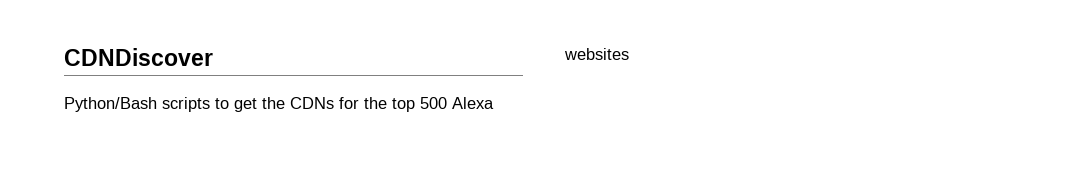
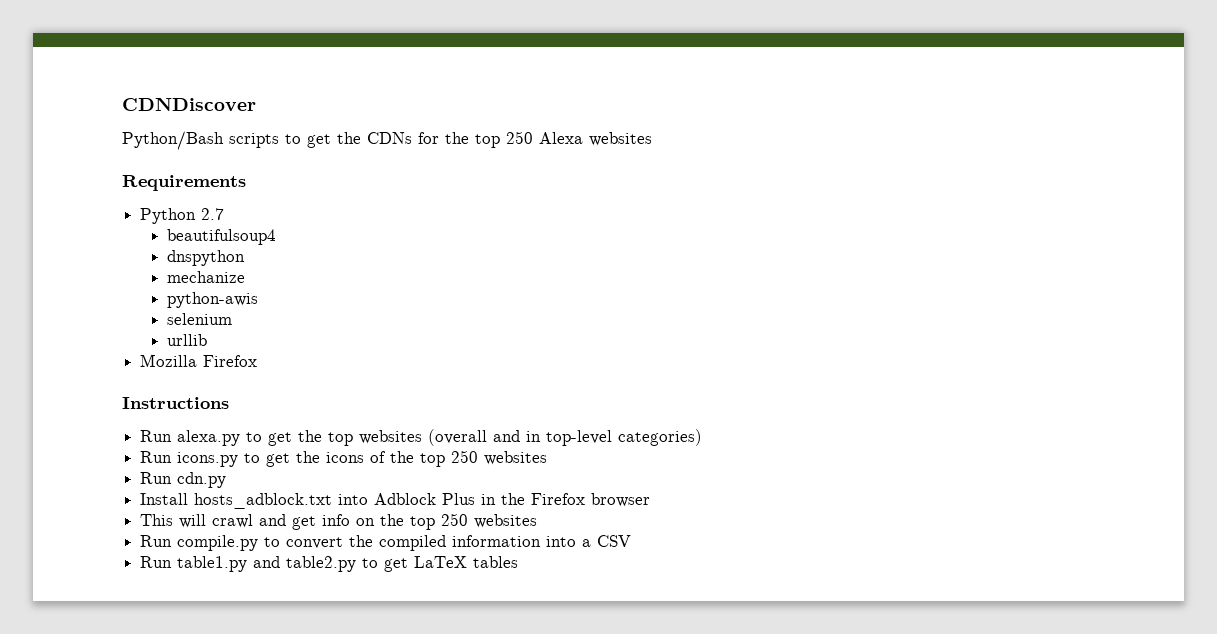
[420,97,447,109] 500 -> [506,131,533,144] 250
(629, 54) none -> [122,175,246,191] [140,208,225,224] [166,229,276,245] [166,250,245,266] [166,271,245,283] [166,292,258,308] [166,313,232,325] [166,334,207,346] [140,354,258,367] [122,397,229,409] [140,429,703,446] [140,450,548,467] [140,472,227,488] [140,493,651,509] [140,513,538,530] [140,535,632,551] [140,556,519,572] // Requirements // Python 2.7 // beautifulsoup4 // dnspython // mechanize // python-awis // selenium // urllib // Mozilla Firefox // Instructions // Run alexa.py to get the top websites (overall and in top-level categories) // Run icons.py to get the icons of the top 250 websites // Run cdn.py // Install hosts_adblock.txt into Adblock Plus in the Firefox browser // This will crawl and get info on the top 250 websites // Run compile.py to convert the compiled information into a CSV // Run table1.py and table2.py to get LaTeX tables

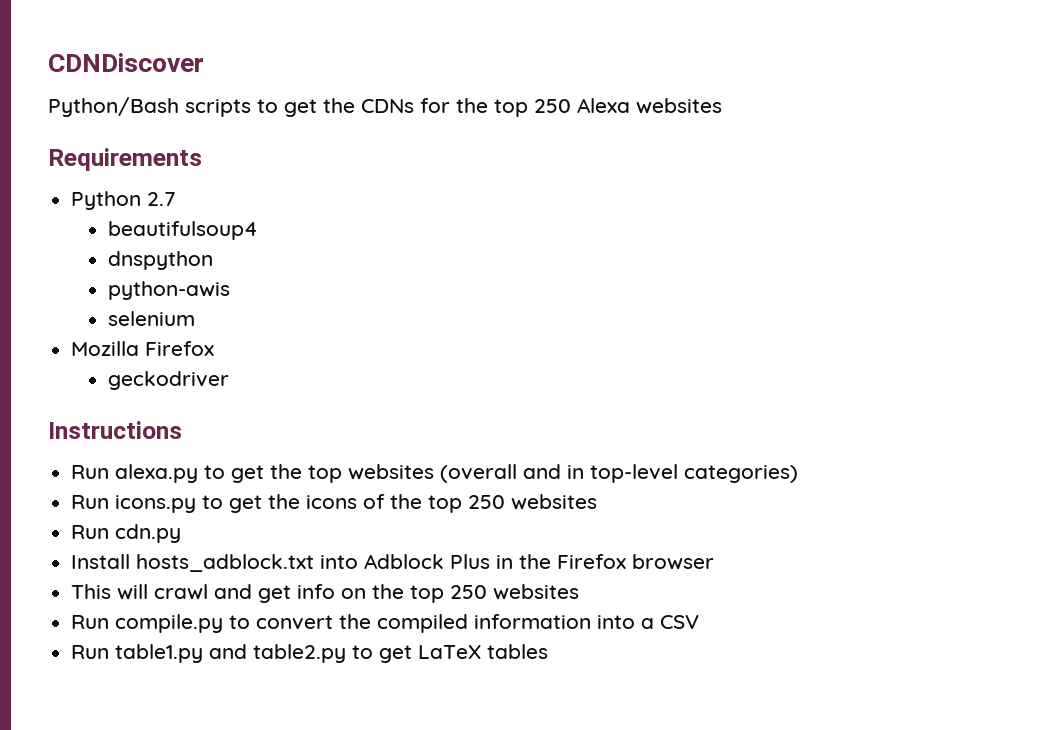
[166,271,245,283] // mechanize -> (213, 260) none
[166,334,207,346] // urllib -> (195, 318) none
(258, 361) none -> [107,371,229,390] // geckodriver

